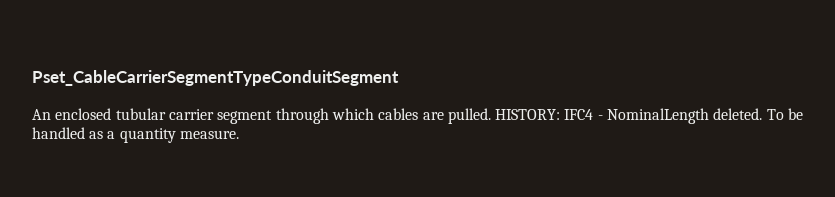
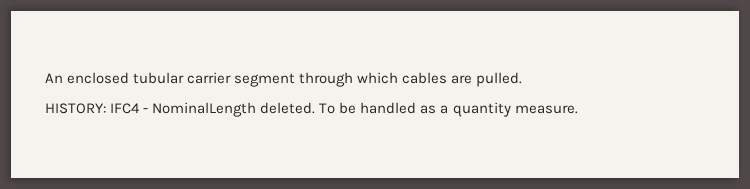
[32,70,399,86] Pset_CableCarrierSegmentTypeConduitSegment // -> (45, 78) none
(491, 116) none -> (523, 79) //

